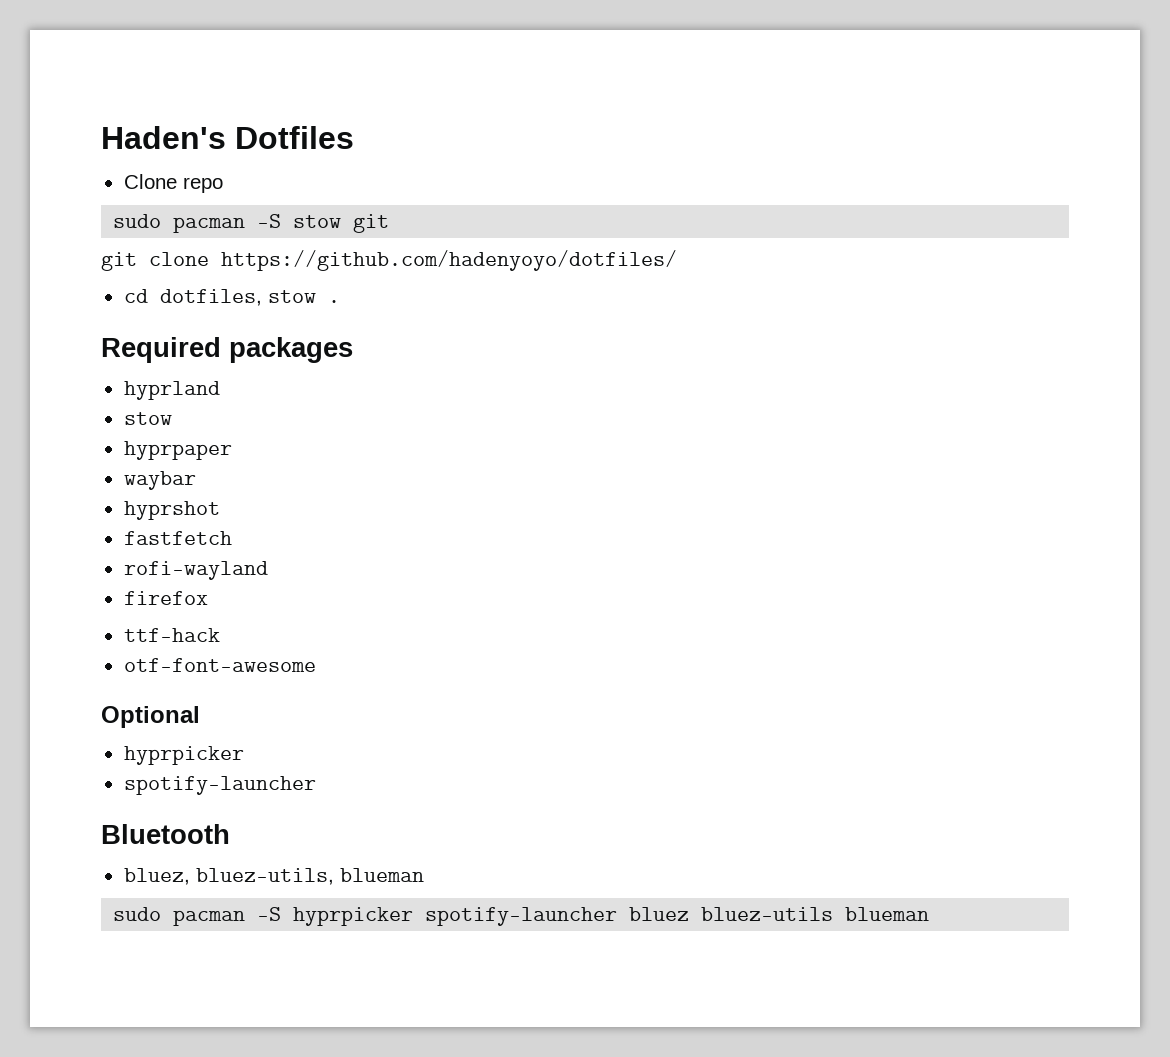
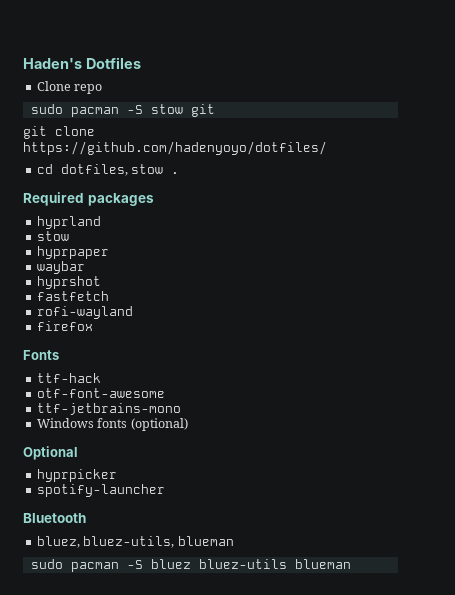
(208, 598) none -> [23,350,59,360] // Fonts
(316, 665) none -> [36,403,181,415] [36,418,188,431] // ttf-jetbrains-mono // Windows fonts (optional)
[293,907,618,926] hyprpicker spotify-launcher -> (143, 564) none

